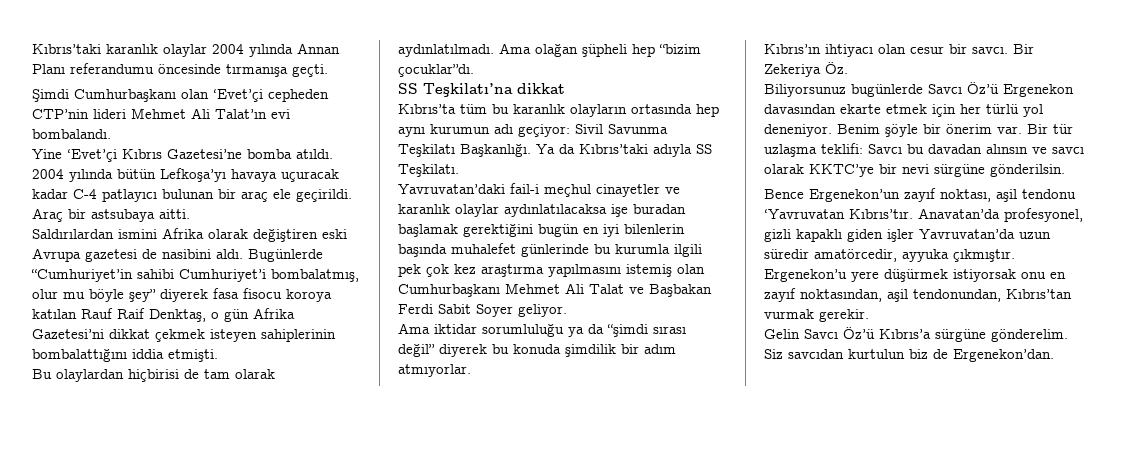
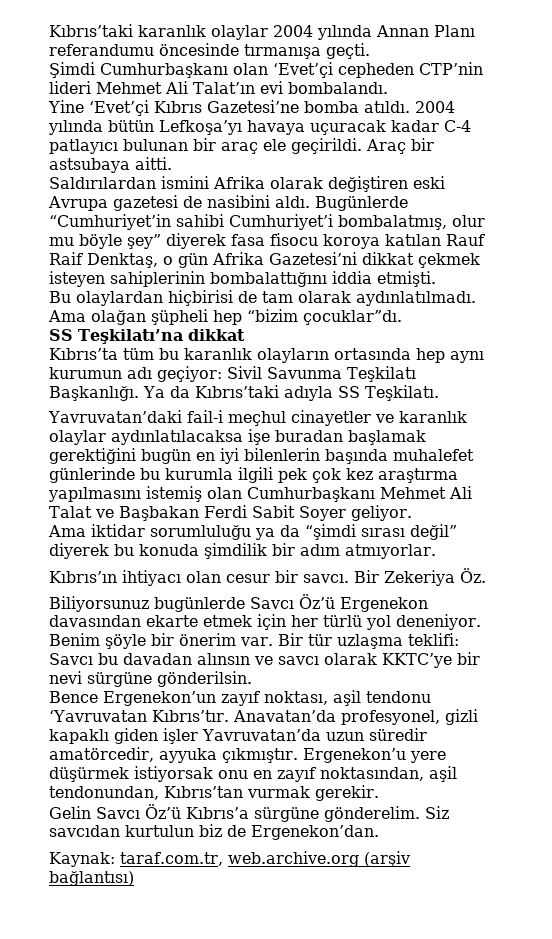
(1054, 355) none -> [49,851,410,867] [49,871,134,886] // Kaynak: taraf.com.tr, web.archive.org (arşiv bağlantısı)

